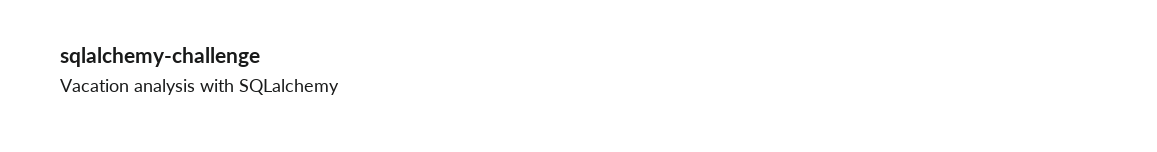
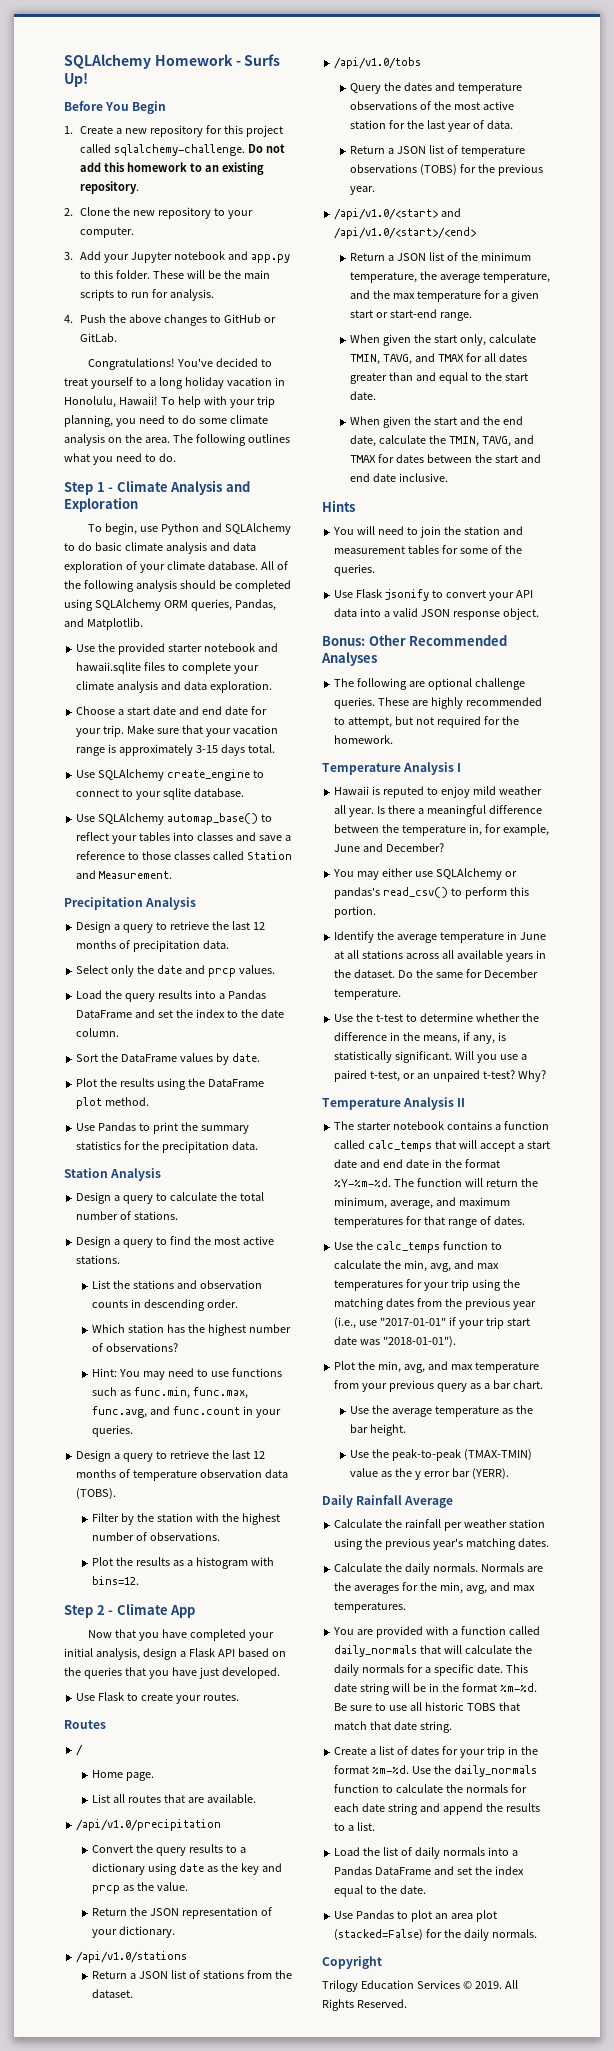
[60,47,260,67] [60,79,339,95] sqlalchemy-challenge // Vacation analysis with SQLalchemy -> [64,54,281,69] [64,73,88,87] [64,101,167,114] [64,125,283,137] [79,144,285,156] [79,162,264,175] [79,181,139,194] [64,207,253,219] [79,227,134,238] [64,251,290,263] [79,270,270,279] [79,289,214,301] [64,314,276,326] [79,333,117,342] [87,358,272,370] [64,377,285,389] [64,396,275,408] [64,415,268,427] [64,434,290,446] [64,453,176,465] [64,480,250,495] [64,497,138,512] [87,523,291,535] [64,542,256,554] [64,561,288,573] [64,580,291,592] [64,599,276,611] [64,618,143,630] [76,643,278,655] [76,662,259,674] [76,681,272,693] [76,706,267,715] [76,725,278,737] [76,744,275,756] [76,769,265,781] [76,788,244,800] [76,813,273,825] [76,832,291,844] [76,851,292,860] [76,870,173,879] [64,897,197,910] [76,921,265,933] [76,940,230,952] [76,965,275,977] [76,990,266,1002] [76,1009,284,1018] [76,1028,120,1037] [76,1053,260,1065] [76,1078,264,1090] [76,1097,150,1109] [76,1122,249,1134] [76,1141,258,1153] [64,1168,162,1181] [76,1192,264,1204] [76,1211,179,1220] [76,1236,274,1248] [76,1255,121,1264] [91,1280,262,1289] [91,1299,238,1311] [91,1324,291,1336] [91,1343,178,1352] [91,1368,282,1380] [91,1387,248,1399] [91,1406,281,1418] [91,1425,133,1437] [76,1450,265,1462] [76,1469,288,1481] [76,1488,117,1500] [91,1513,280,1525] [91,1532,220,1541] [91,1557,274,1569] [91,1576,139,1585] [64,1603,196,1618] [87,1629,274,1641] [64,1648,286,1660] [64,1667,280,1679] [76,1692,239,1704] [64,1720,106,1729] [76,1744,84,1756] [91,1770,154,1781] [91,1794,256,1803] [76,1819,222,1831] [91,1844,246,1856] [91,1863,282,1875] [91,1882,188,1894] [91,1907,272,1919] [91,1926,175,1938] [76,1951,188,1963] [91,1970,292,1979] [91,1989,133,1998] [334,57,422,69] [349,82,522,94] [349,101,514,110] [349,120,513,132] [349,145,525,157] [349,164,543,176] [349,186,375,195] [334,208,462,220] [334,227,477,239] [349,252,531,261] [349,271,550,283] [349,290,539,302] [349,309,472,321] [349,334,536,346] [349,353,527,365] [349,372,528,384] [349,391,376,400] [349,416,523,428] [349,435,534,447] [349,454,541,463] [349,473,448,482] [322,500,355,512] [333,526,523,538] [334,545,522,554] [334,564,376,576] [334,589,533,601] [334,608,539,620] [322,635,508,646] [321,652,377,666] [334,678,525,690] [334,697,542,709] [334,716,519,728] [334,735,394,744] [322,762,462,775] [334,786,542,798] [334,805,542,817] [334,824,549,836] [334,843,445,852] [333,868,517,880] [334,887,529,899] [334,906,377,918] [334,931,546,943] [334,950,546,962] [334,969,538,978] [334,989,402,1000] [334,1013,539,1022] [334,1032,506,1044] [334,1051,527,1063] [334,1070,546,1082] [322,1097,466,1110] [334,1121,549,1130] [334,1140,550,1152] [334,1159,500,1168] [334,1178,538,1187] [334,1197,511,1209] [334,1216,525,1228] [334,1241,502,1253] [334,1260,499,1272] [334,1279,520,1291] [334,1298,536,1310] [334,1317,530,1329] [334,1336,457,1348] [334,1361,539,1373] [334,1380,543,1392] [349,1405,533,1417] [349,1424,406,1436] [349,1449,532,1461] [349,1468,509,1480] [322,1495,454,1508] [334,1519,545,1531] [334,1538,549,1550] [334,1563,543,1575] [334,1582,535,1594] [334,1602,407,1613] [333,1626,540,1638] [334,1645,532,1657] [334,1664,528,1676] [334,1683,537,1695] [334,1702,520,1711] [334,1721,453,1733] [334,1746,538,1758] [334,1765,537,1777] [334,1784,527,1793] [334,1803,540,1815] [334,1822,376,1831] [334,1847,518,1859] [334,1866,524,1875] [334,1885,427,1897] [334,1910,497,1922] [334,1929,537,1941] [322,1956,382,1969] [322,1980,518,1992] [322,1999,407,2011] SQLAlchemy Homework - Surfs Up! // Before You Begin // 1. Create a new repository for this project called sqlalchemy-challenge. Do not add this homework to an existing repository. // 2. Clone the new repository to your computer. // 3. Add your Jupyter notebook and app.py to this folder. These will be the main scripts to run for analysis. // 4. Push the above changes to GitHub or GitLab. // Congratulations! You've decided to treat yourself to a long holiday vacation in Honolulu, Hawaii! To help with your trip planning, you need to do some climate analysis on the area. The following outlines what you need to do. // Step 1 - Climate Analysis and Exploration // To begin, use Python and SQLAlchemy to do basic climate analysis and data exploration of your climate database. All of the following analysis should be completed using SQLAlchemy ORM queries, Pandas, and Matplotlib. // Use the provided starter notebook and hawaii.sqlite files to complete your climate analysis and data exploration. // Choose a start date and end date for your trip. Make sure that your vacation range is approximately 3-15 days total. // Use SQLAlchemy create_engine to connect to your sqlite database. // Use SQLAlchemy automap_base() to reflect your tables into classes and save a reference to those classes called Station and Measurement. // Precipitation Analysis // Design a query to retrieve the last 12 months of precipitation data. // Select only the date and prcp values. // Load the query results into a Pandas DataFrame and set the index to the date column. // Sort the DataFrame values by date. // Plot the results using the DataFrame plot method. // Use Pandas to print the summary statistics for the precipitation data. // Station Analysis // Design a query to calculate the total number of stations. // Design a query to find the most active stations. // List the stations and observation counts in descending order. // Which station has the highest number of observations? // Hint: You may need to use functions such as func.min, func.max, func.avg, and func.count in your queries. // Design a query to retrieve the last 12 months of temperature observation data (TOBS). // Filter by the station with the highest number of observations. // Plot the results as a histogram with bins=12. // Step 2 - Climate App // Now that you have completed your initial analysis, design a Flask API based on the queries that you have just developed. // Use Flask to create your routes. // Routes // / // Home page. // List all routes that are available. // /api/v1.0/precipitation // Convert the query results to a dictionary using date as the key and prcp as the value. // Return the JSON representation of your dictionary. // /api/v1.0/stations // Return a JSON list of stations from the dataset. // /api/v1.0/tobs // Query the dates and temperature observations of the most active station for the last year of data. // Return a JSON list of temperature observations (TOBS) for the previous year. // /api/v1.0/<start> and /api/v1.0/<start>/<end> // Return a JSON list of the minimum temperature, the average temperature, and the max temperature for a given start or start-end range. // When given the start only, calculate TMIN, TAVG, and TMAX for all dates greater than and equal to the start date. // When given the start and the end date, calculate the TMIN, TAVG, and TMAX for dates between the start and end date inclusive. // Hints // You will need to join the station and measurement tables for some of the queries. // Use Flask jsonify to convert your API data into a valid JSON response object. // Bonus: Other Recommended Analyses // The following are optional challenge queries. These are highly recommended to attempt, but not required for the homework. // Temperature Analysis I // Hawaii is reputed to enjoy mild weather all year. Is there a meaningful difference between the temperature in, for example, June and December? // You may either use SQLAlchemy or pandas's read_csv() to perform this portion. // Identify the average temperature in June at all stations across all available years in the dataset. Do the same for December temperature. // Use the t-test to determine whether the difference in the means, if any, is statistically significant. Will you use a paired t-test, or an unpaired t-test? Why? // Temperature Analysis II // The starter notebook contains a function called calc_temps that will accept a start date and end date in the format %Y-%m-%d. The function will return the minimum, average, and maximum temperatures for that range of dates. // Use the calc_temps function to calculate the min, avg, and max temperatures for your trip using the matching dates from the previous year (i.e., use "2017-01-01" if your trip start date was "2018-01-01"). // Plot the min, avg, and max temperature from your previous query as a bar chart. // Use the average temperature as the bar height. // Use the peak-to-peak (TMAX-TMIN) value as the y error bar (YERR). // Daily Rainfall Average // Calculate the rainfall per weather station using the previous year's matching dates. // Calculate the daily normals. Normals are the averages for the min, avg, and max temperatures. // You are provided with a function called daily_normals that will calculate the daily normals for a specific date. This date string will be in the format %m-%d. Be sure to use all historic TOBS that match that date string. // Create a list of dates for your trip in the format %m-%d. Use the daily_normals function to calculate the normals for each date string and append the results to a list. // Load the list of daily normals into a Pandas DataFrame and set the index equal to the date. // Use Pandas to plot an area plot (stacked=False) for the daily normals. // Copyright // Trilogy Education Services © 2019. All Rights Reserved.

